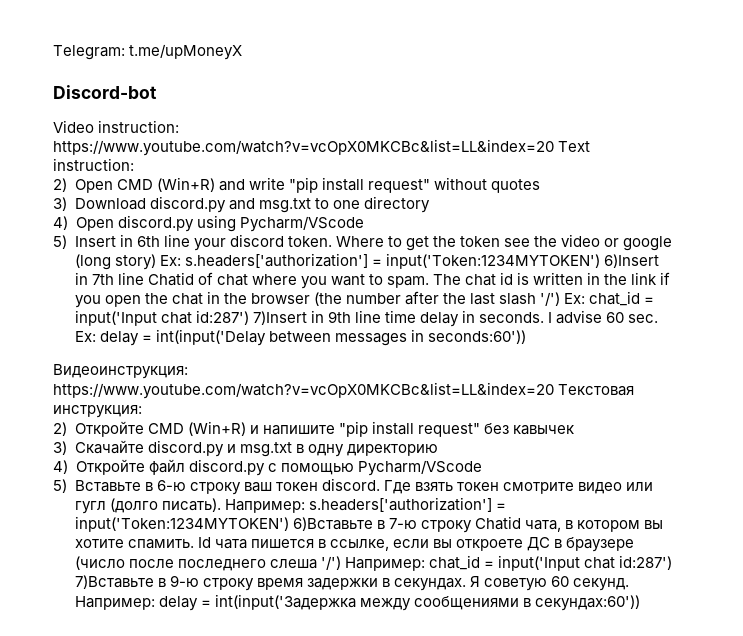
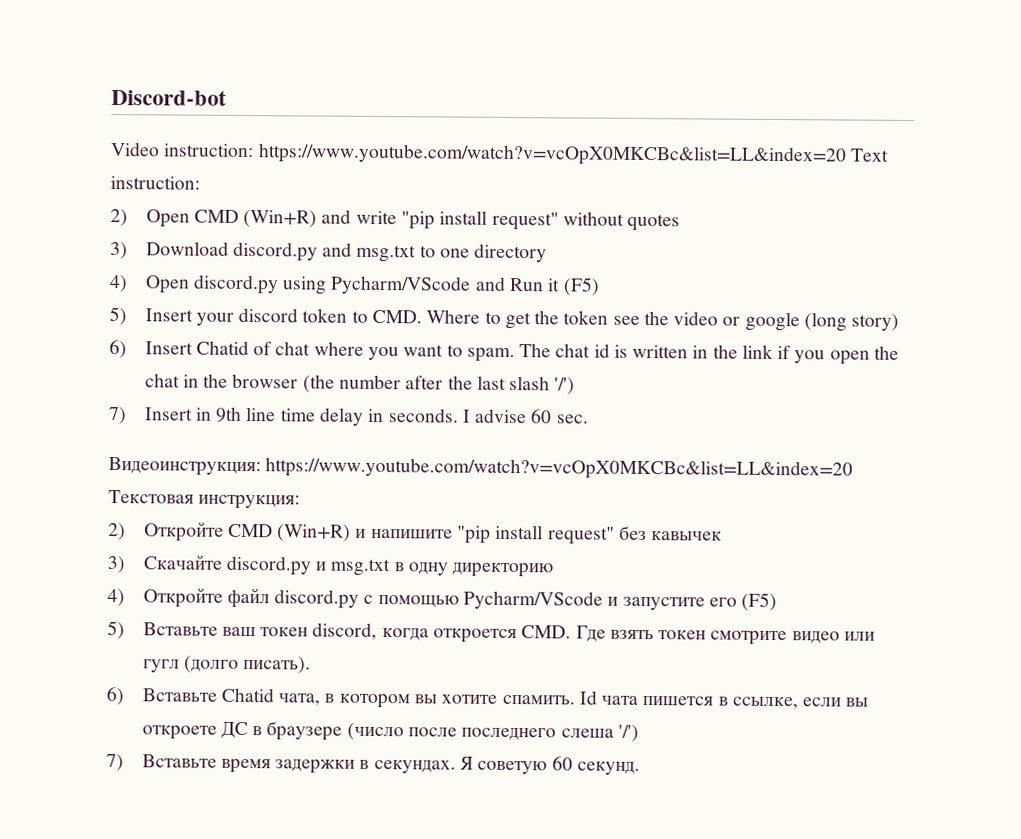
[53,44,243,60] Telegram: t.me/upMoneyX // -> (111, 97) none
[53,234,332,251] // 5) Insert in 6th line your discord token. -> [474,276,600,296] [109,306,422,326] and Run it (F5) // 5) Insert your discord token to CMD.
[159,253,659,269] [74,272,144,285] Ex: s.headers['authorization'] = input('Token:1234MYTOKEN') 6)Insert in 7th line -> [109,339,193,359] // 6) Insert
[564,291,655,306] [74,310,307,326] Ex: chat_id = input('Input chat id:287') 7)Insert -> [108,406,193,425] // 7) Insert
[74,329,526,346] Ex: delay = int(input('Delay between messages in seconds:60')) -> (589, 419) none
[53,478,380,495] // 5) Вставьте в 6-ю строку ваш токен discord. -> [607,592,778,612] [107,620,572,644] и запустите его (F5) // 5) Вставьте ваш токен discord, когда откроется CMD.
[224,497,506,513] [74,516,472,533] Например: s.headers['authorization'] = input('Token:1234MYTOKEN') 6)Вставьте в 7-ю строку -> [106,686,217,706] // 6) Вставьте
[344,555,672,571] [74,575,254,591] Например: chat_id = input('Input chat id:287') 7)Вставьте в 9-ю строку -> [106,753,217,772] // 7) Вставьте
[74,594,640,611] Например: delay = int(input('Задержка между сообщениями в секундах:60')) -> (640, 768) none

